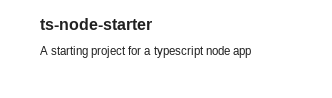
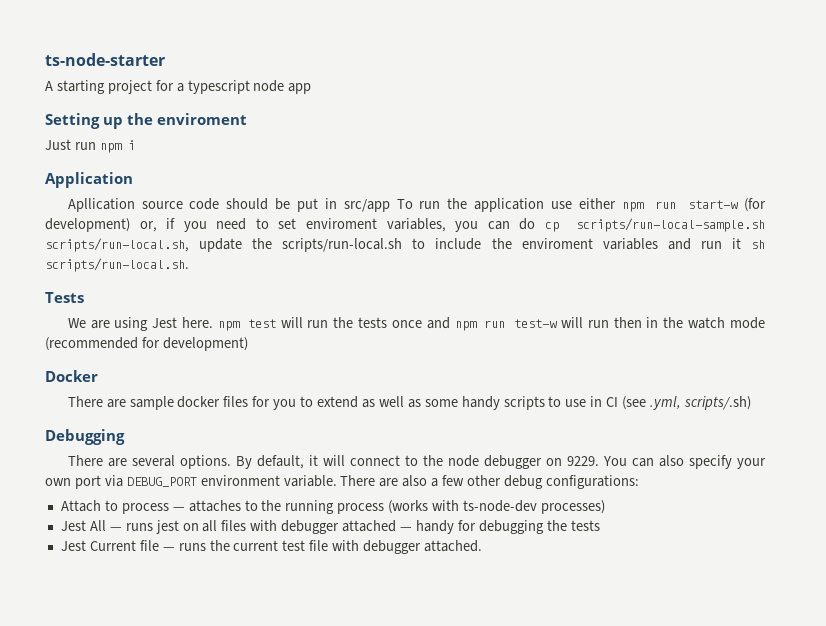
(251, 53) none -> [45,113,248,129] [45,139,135,153] [45,172,133,188] [67,198,767,212] [45,218,765,232] [45,238,766,252] [45,258,189,272] [45,292,84,303] [67,317,765,331] [45,337,248,351] [45,370,98,382] [67,396,751,410] [45,429,125,445] [67,455,766,469] [45,475,639,489] [60,500,605,514] [60,520,600,534] [60,540,483,554] // Setting up the enviroment // Just run npm i // Application // Apllication source code should be put in src/app To run the application use either npm run start-w (for development) or, if you need to set enviroment variables, you can do cp scripts/run-local-sample.sh scripts/run-local.sh, update the scripts/run-local.sh to include the enviroment variables and run it sh scripts/run-local.sh. // Tests // We are using Jest here. npm test will run the tests once and npm run test-w will run then in the watch mode (recommended for development) // Docker // There are sample docker files for you to extend as well as some handy scripts to use in CI (see .yml, scripts/.sh) // Debugging // There are several options. By default, it will connect to the node debugger on 9229. You can also specify your own port via DEBUG_PORT environment variable. There are also a few other debug configurations: // Attach to process — attaches to the running process (works with ts-node-dev processes) // Jest All — runs jest on all files with debugger attached — handy for debugging the tests // Jest Current file — runs the current test file with debugger attached.

